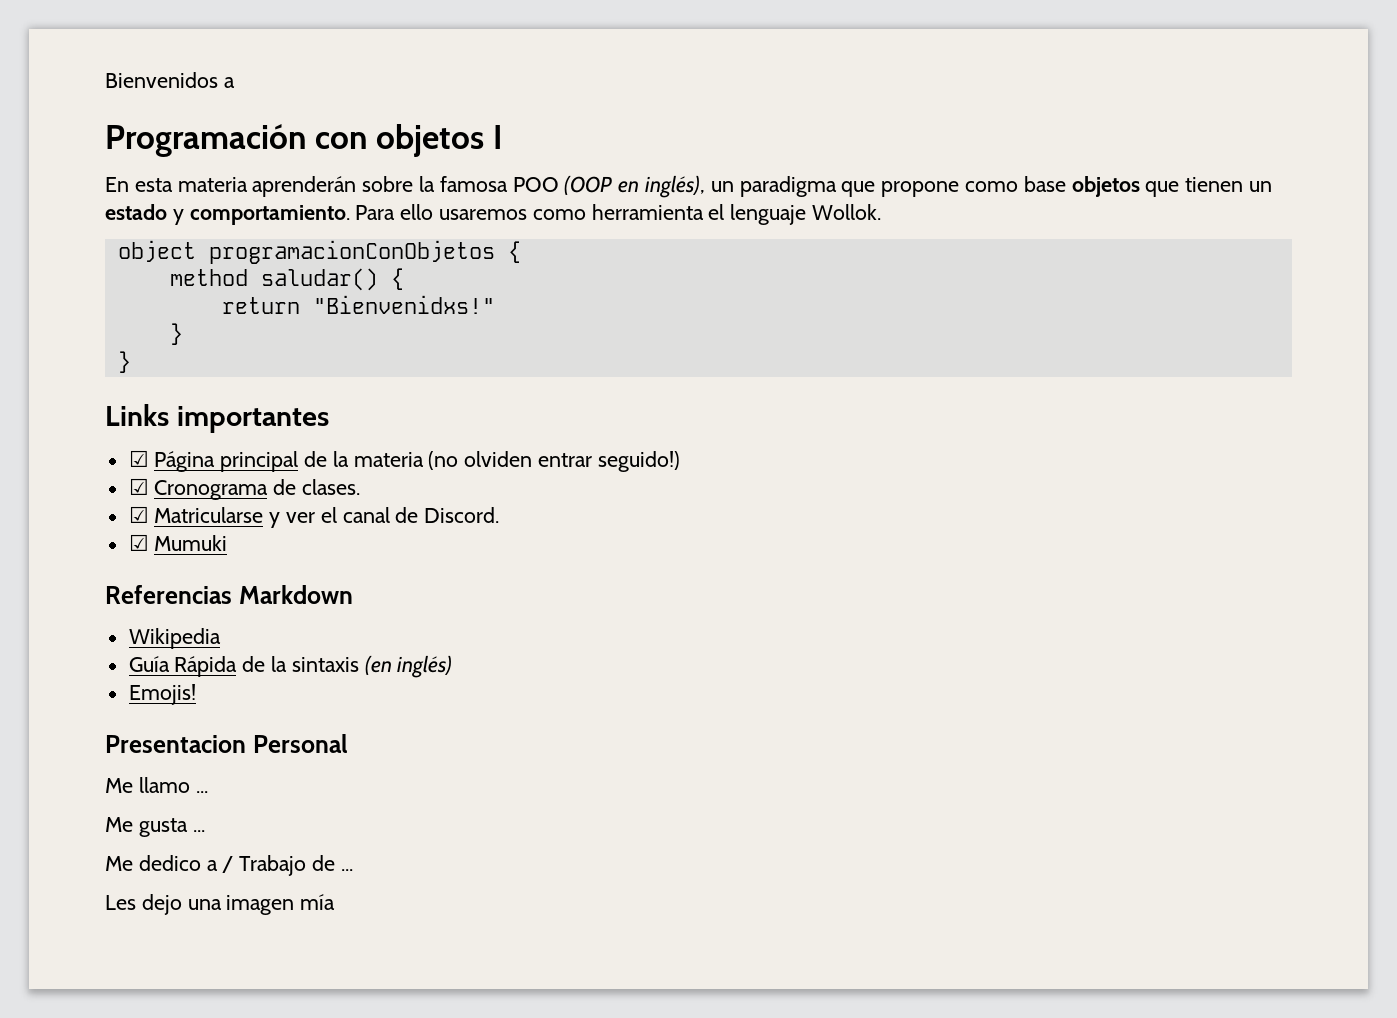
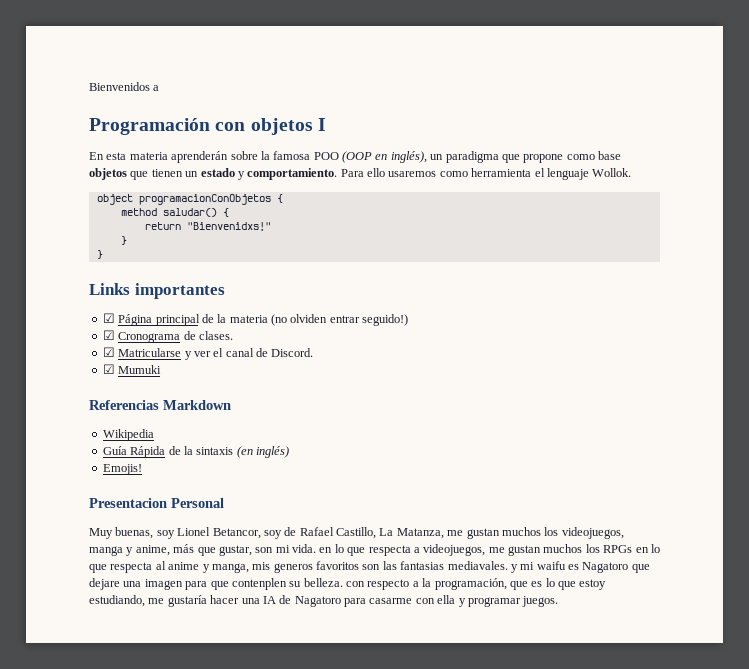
[105,777,208,793] [105,817,205,837] [105,855,353,876] [105,894,336,915] Me llamo ... // Me gusta ... // Me dedico a / Trabajo de ... // Les dejo una imagen mía -> [89,527,624,539] [89,544,660,556] [89,561,650,573] [89,578,607,590] [89,595,559,607] Muy buenas, soy Lionel Betancor, soy de Rafael Castillo, La Matanza, me gustan muchos los videojuegos, manga y anime, más que gustar, son mi vida. en lo que respecta a videojuegos, me gustan muchos los RPGs en lo que respecta al anime y manga, mis generos favoritos son las fantasias mediavales. y mi waifu es Nagatoro que dejare una imagen para que contenplen su belleza. con respecto a la programación, que es lo que estoy estudiando, me gustaría hacer una IA de Nagatoro para casarme con ella y programar juegos.

